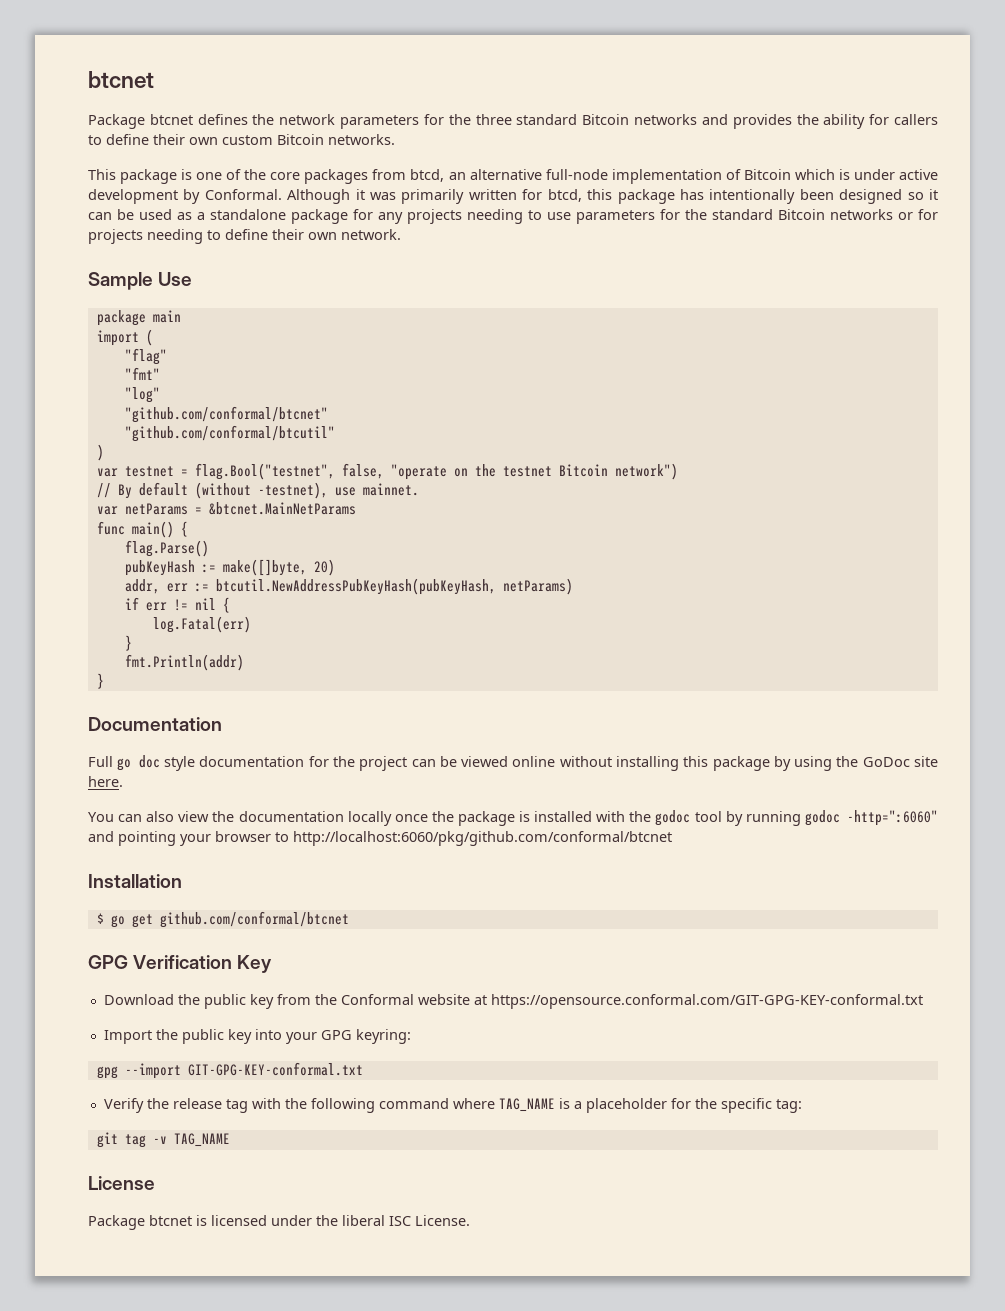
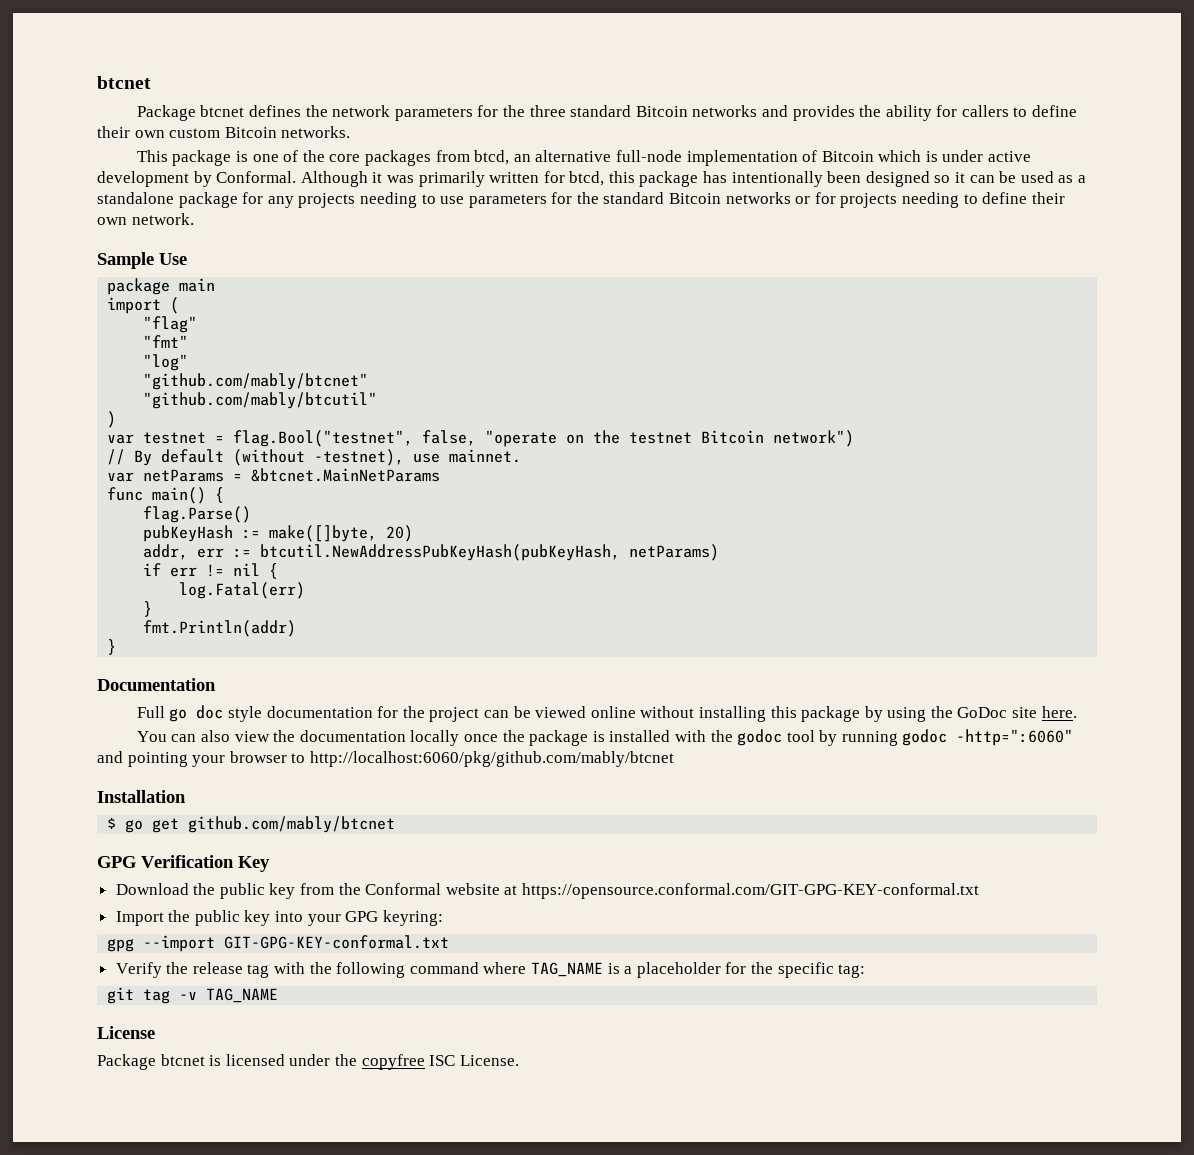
[124,406,328,423] [124,425,335,442] "github.com/conformal/btcnet" // "github.com/conformal/btcutil" -> [143,373,369,390] [143,392,378,409] "github.com/mably/btcnet" // "github.com/mably/btcutil"
[293,831,672,846] http://localhost:6060/pkg/github.com/conformal/btcnet -> [309,751,674,767] http://localhost:6060/pkg/github.com/mably/btcnet
[159,911,349,928] github.com/conformal/btcnet -> [188,816,396,833] github.com/mably/btcnet
[342,1215,385,1226] liberal -> [361,1054,425,1070] copyfree

